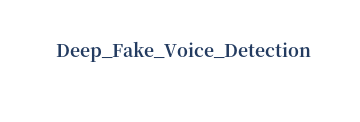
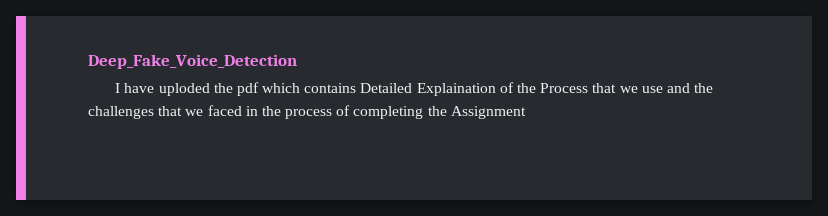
(311, 51) none -> [115,82,714,96] [88,105,526,119] // I have uploded the pdf which contains Detailed Explaination of the Process that we use and the challenges that we faced in the process of completing the Assignment

